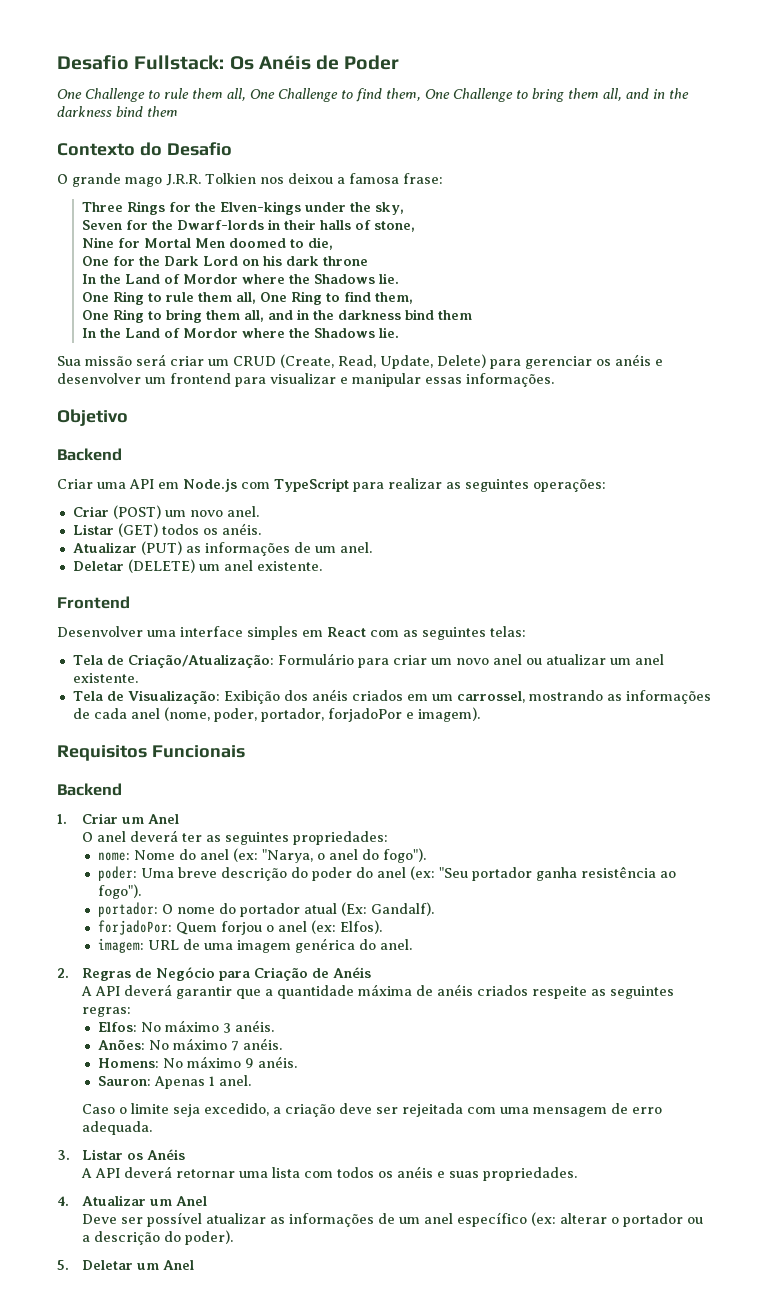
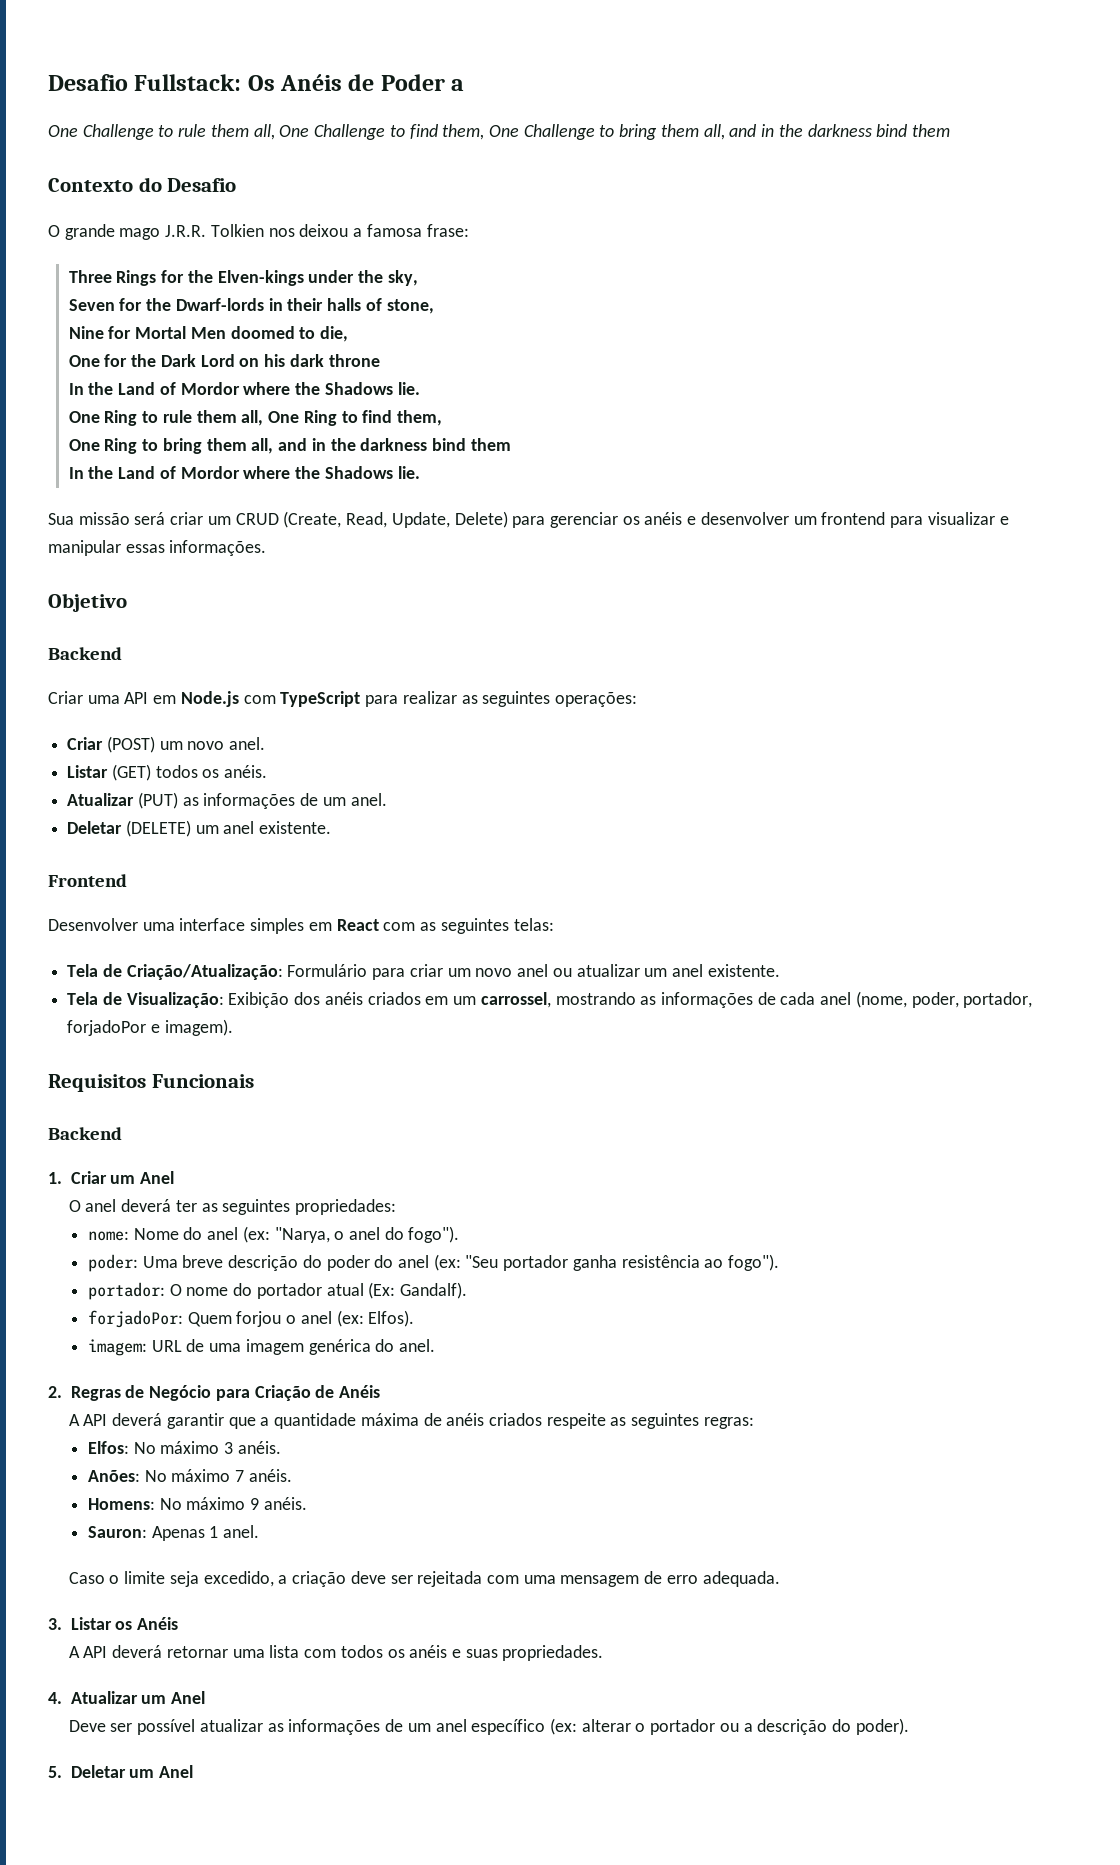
(400, 62) none -> [451,79,465,91] a

